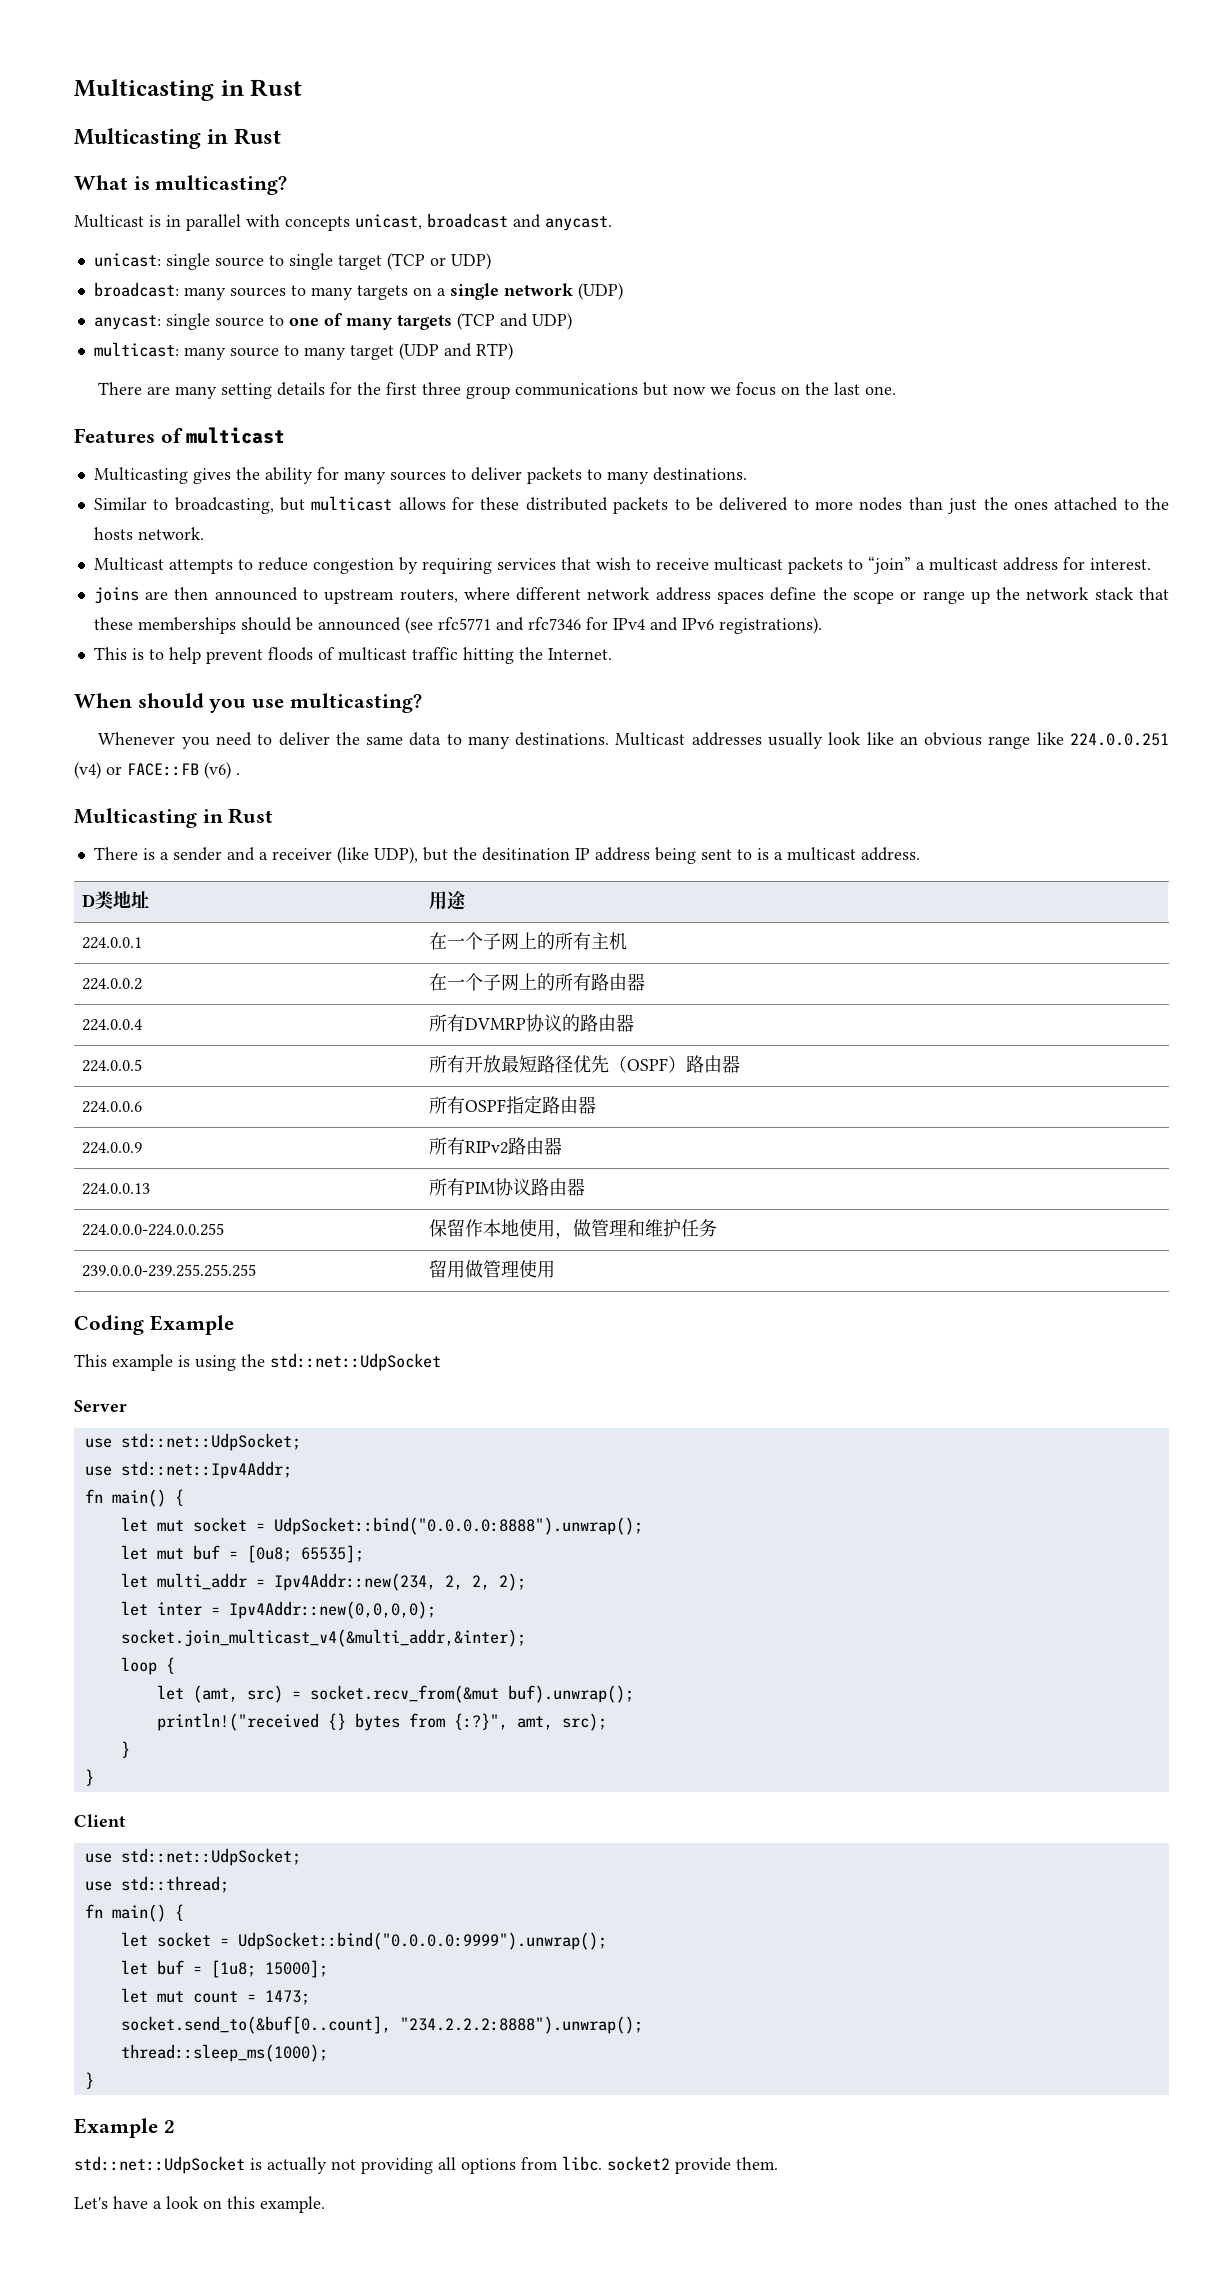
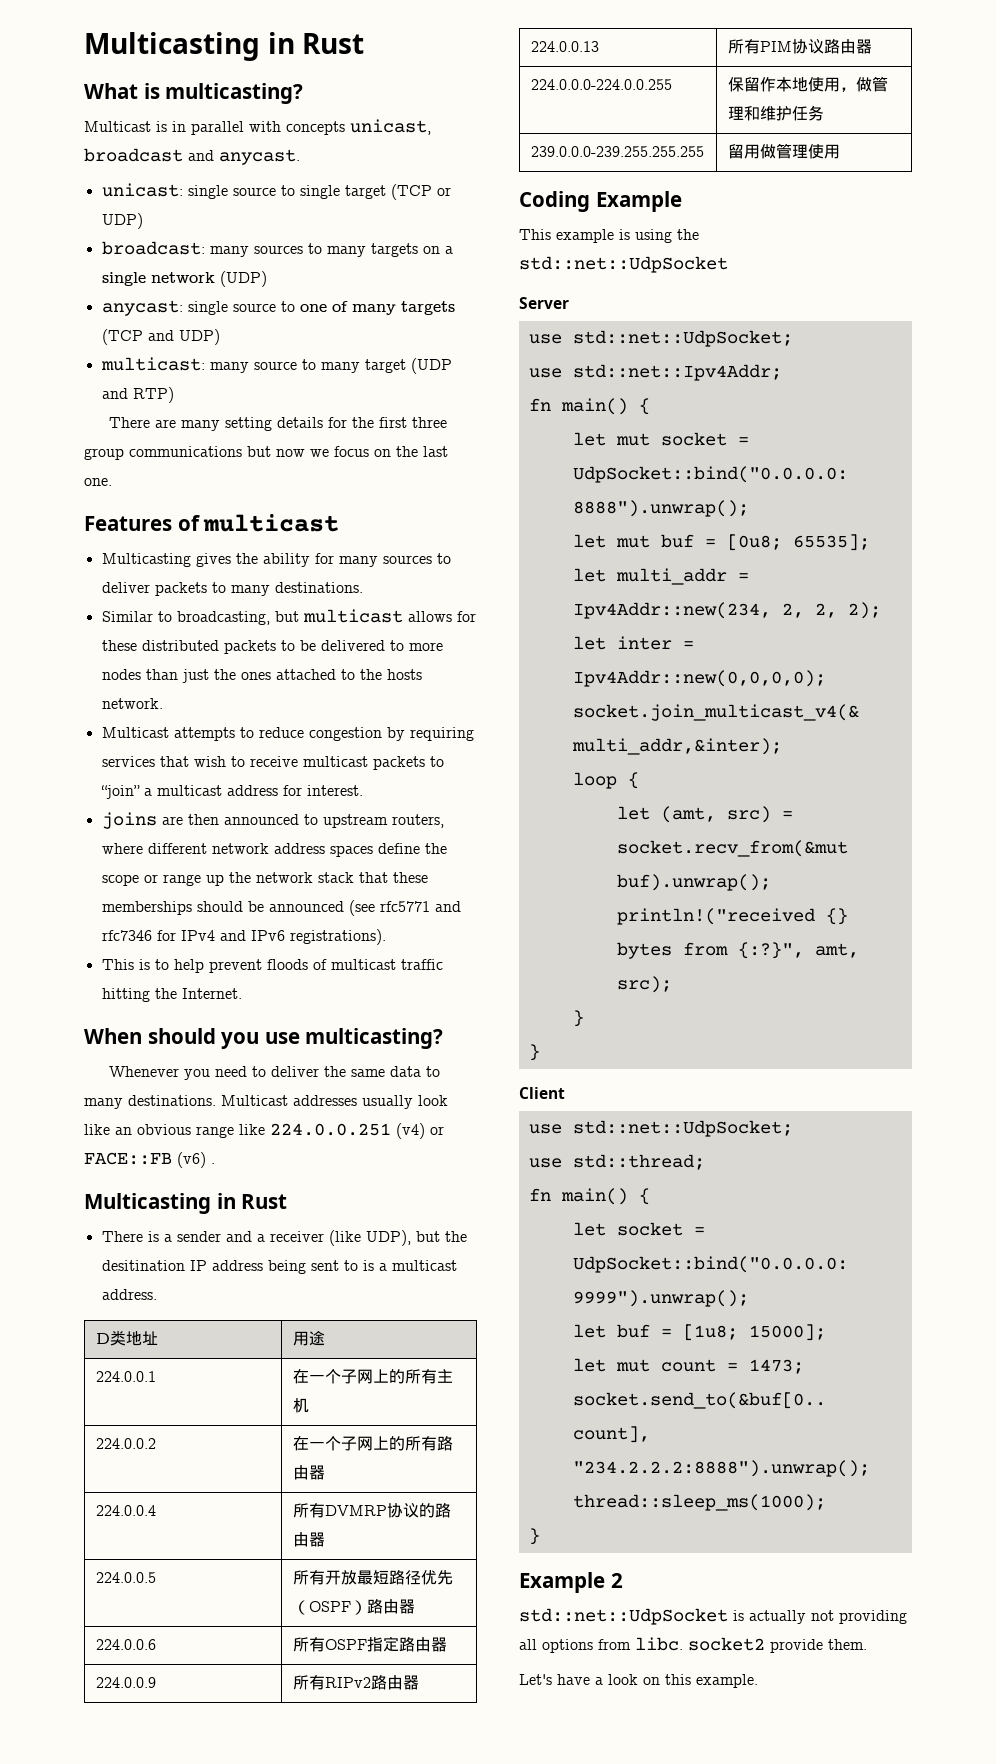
[74,79,303,101] [74,128,282,149] Multicasting in Rust // Multicasting in Rust -> [84,32,365,61] Multicasting in Rust

